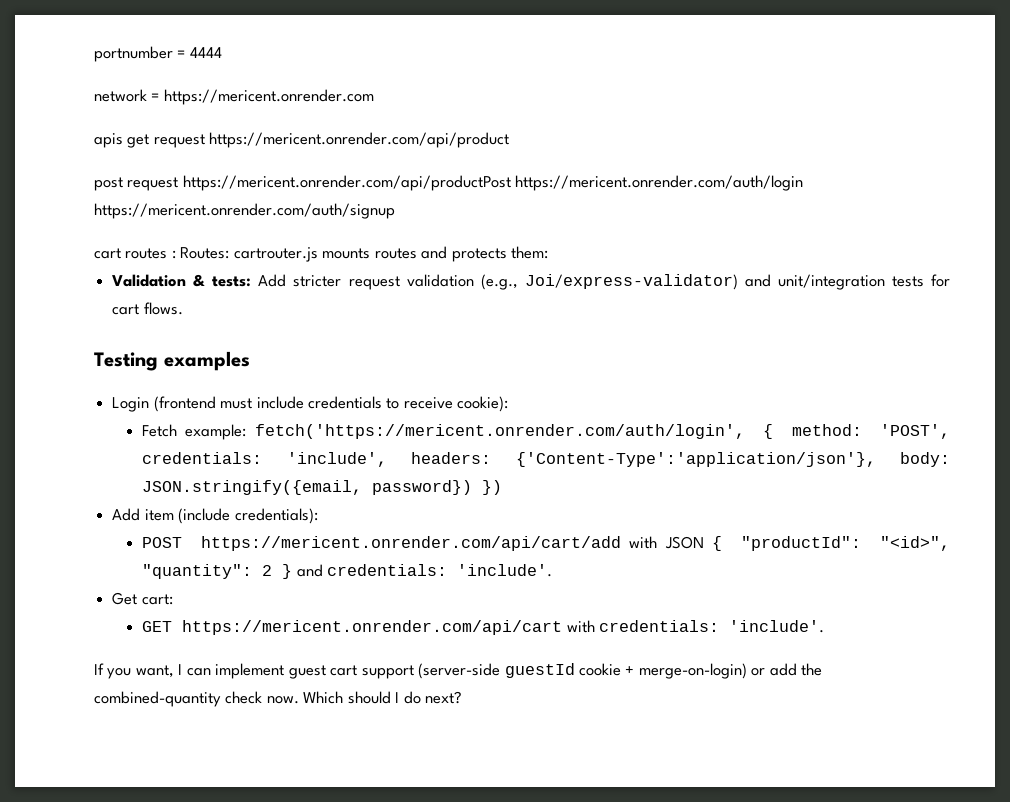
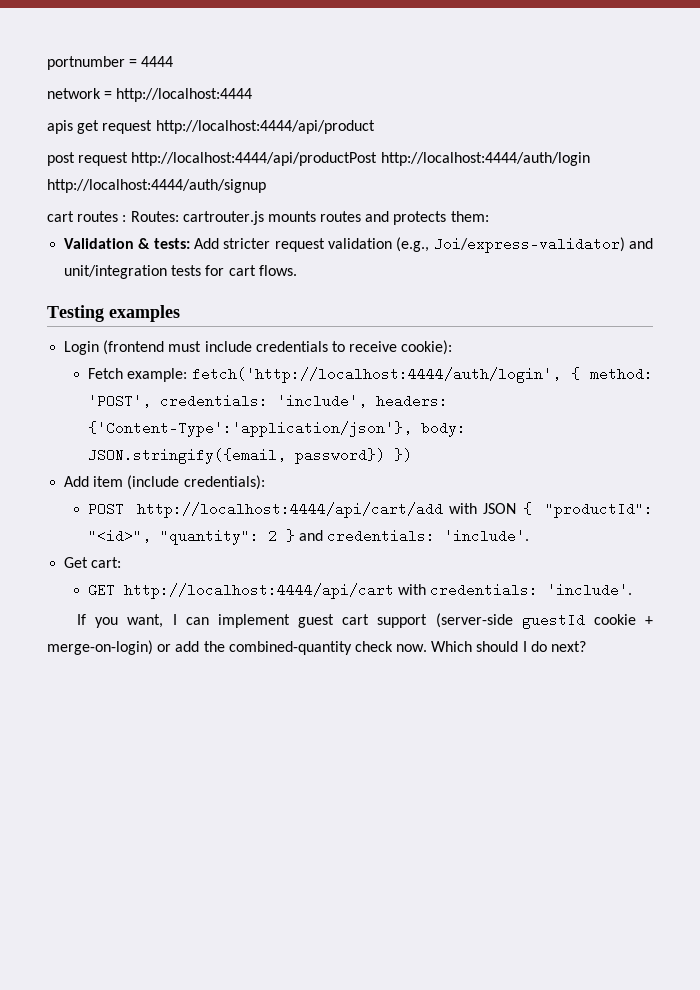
[163,89,374,105] https://mericent.onrender.com -> [116,88,253,102] http://localhost:4444
[209,132,510,148] https://mericent.onrender.com/api/product -> [155,120,375,134] http://localhost:4444/api/product
[182,175,804,191] [94,203,395,219] https://mericent.onrender.com/api/productPost https://mericent.onrender.com/auth/login https://mericent.onrender.com/auth/signup -> [131,152,590,166] [47,179,266,193] http://localhost:4444/api/productPost http://localhost:4444/auth/login http://localhost:4444/auth/signup
[254,424,745,439] fetch('https://mericent.onrender.com/auth/login', -> [191,367,561,383] fetch('http://localhost:4444/auth/login',
[201,536,622,551] https://mericent.onrender.com/api/cart/add -> [136,502,443,518] http://localhost:4444/api/cart/add
[182,620,563,635] https://mericent.onrender.com/api/cart -> [123,583,394,599] http://localhost:4444/api/cart

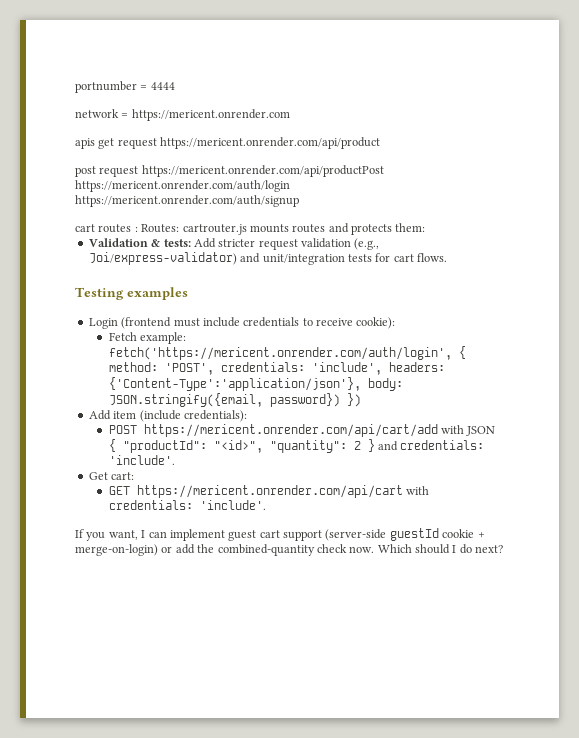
[116,88,253,102] http://localhost:4444 -> [131,109,290,121] https://mericent.onrender.com
[155,120,375,134] http://localhost:4444/api/product -> [160,137,381,149] https://mericent.onrender.com/api/product
[131,152,590,166] [47,179,266,193] http://localhost:4444/api/productPost http://localhost:4444/auth/login http://localhost:4444/auth/signup -> [141,165,384,177] [75,180,290,192] [75,195,299,207] https://mericent.onrender.com/api/productPost https://mericent.onrender.com/auth/login https://mericent.onrender.com/auth/signup
[191,367,561,383] fetch('http://localhost:4444/auth/login', -> [108,347,452,360] fetch('https://mericent.onrender.com/auth/login',
[136,502,443,518] http://localhost:4444/api/cart/add -> [143,424,438,437] https://mericent.onrender.com/api/cart/add
[123,583,394,599] http://localhost:4444/api/cart -> [136,485,403,498] https://mericent.onrender.com/api/cart

